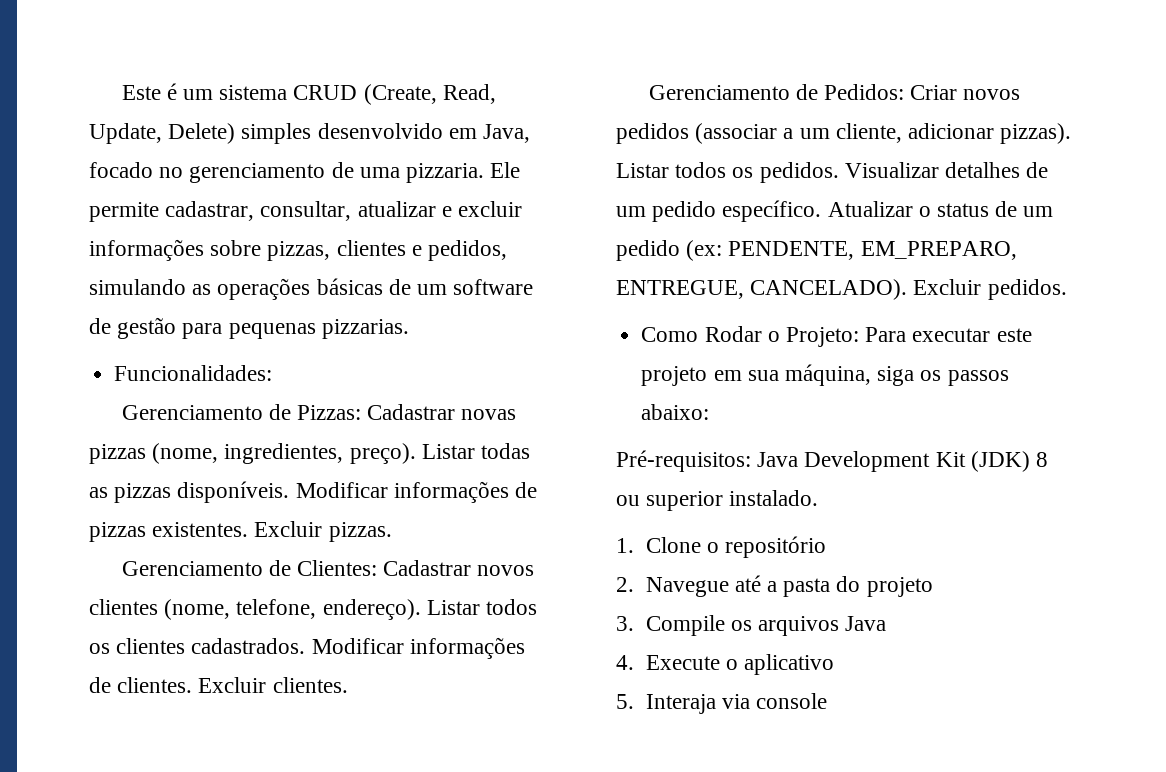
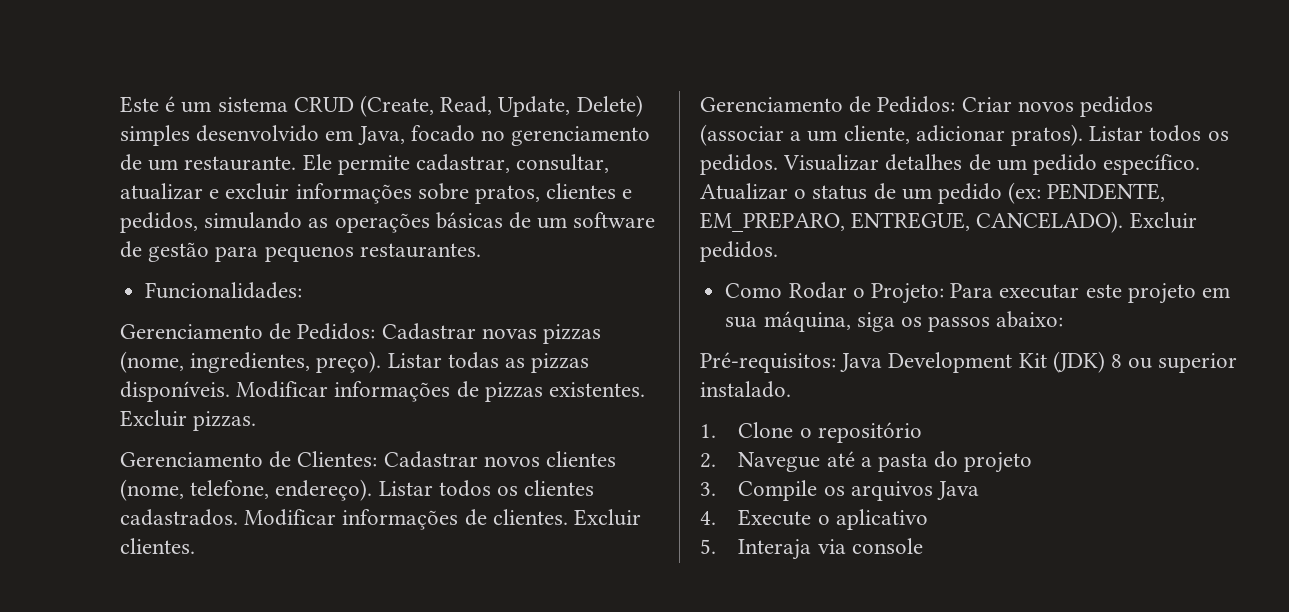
[359,163,485,183] uma pizzaria. -> [148,156,297,171] um restaurante.
[267,241,331,261] pizzas, -> [475,185,541,204] pratos,
[228,319,409,339] pequenas pizzarias. -> [264,243,481,262] pequenos restaurantes.
[297,405,362,420] Pizzas: -> [297,323,376,340] Pedidos:
[1000,123,1072,144] pizzas). -> [1011,124,1084,146] pratos).

